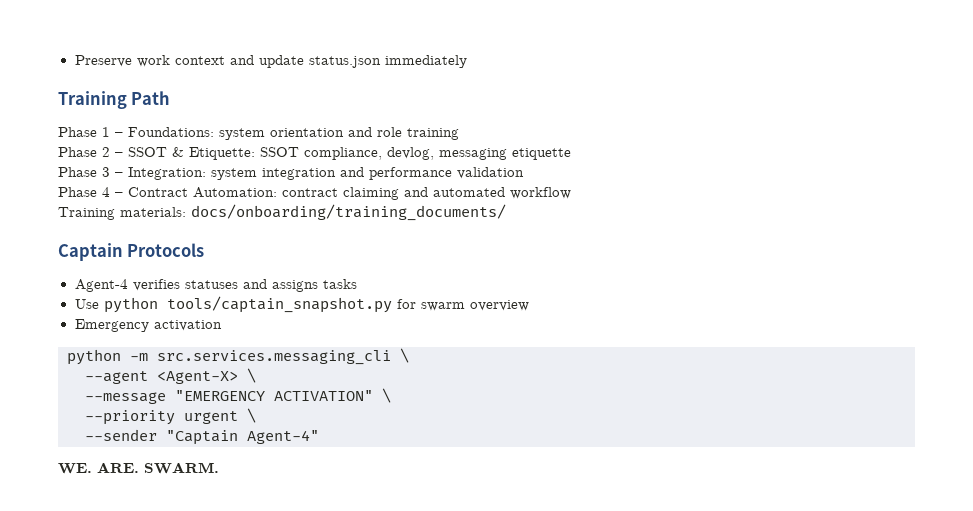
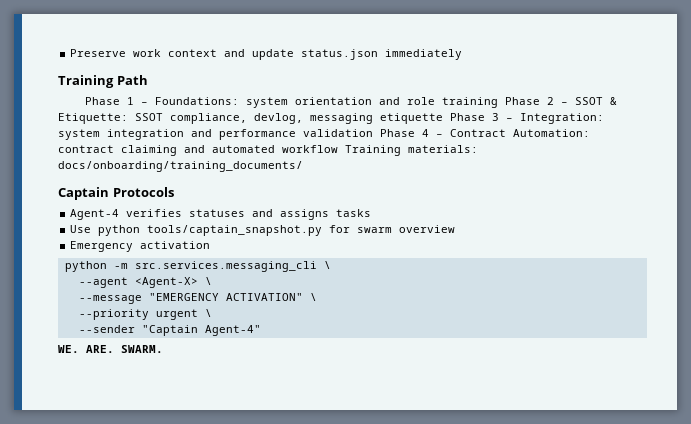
(459, 134) // -> (499, 102) none
(571, 154) // -> (443, 118) none
(524, 173) // -> (373, 133) none
(571, 193) // -> (338, 149) none

